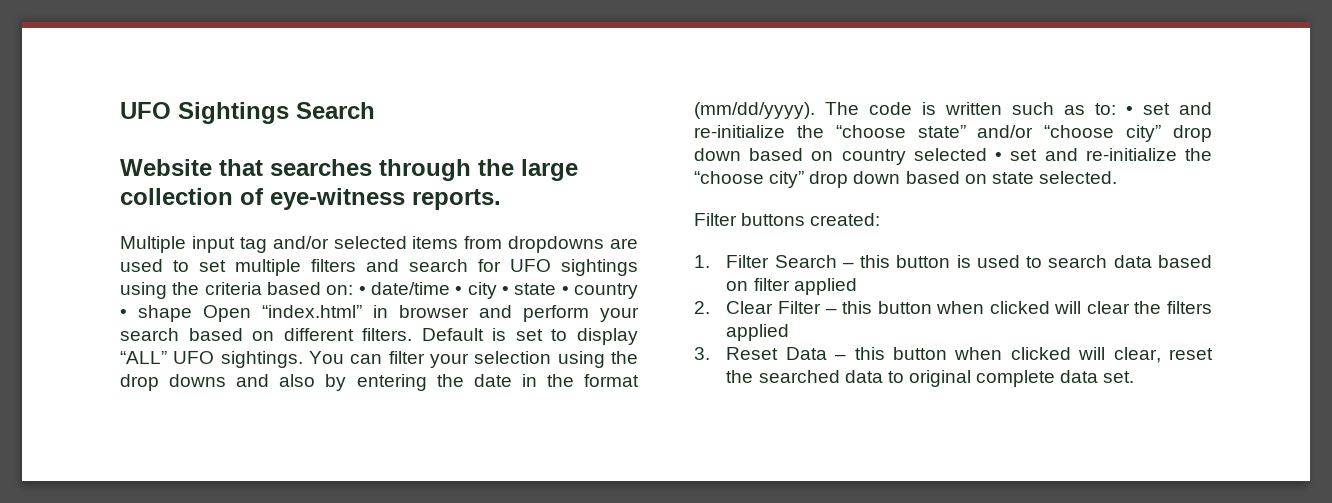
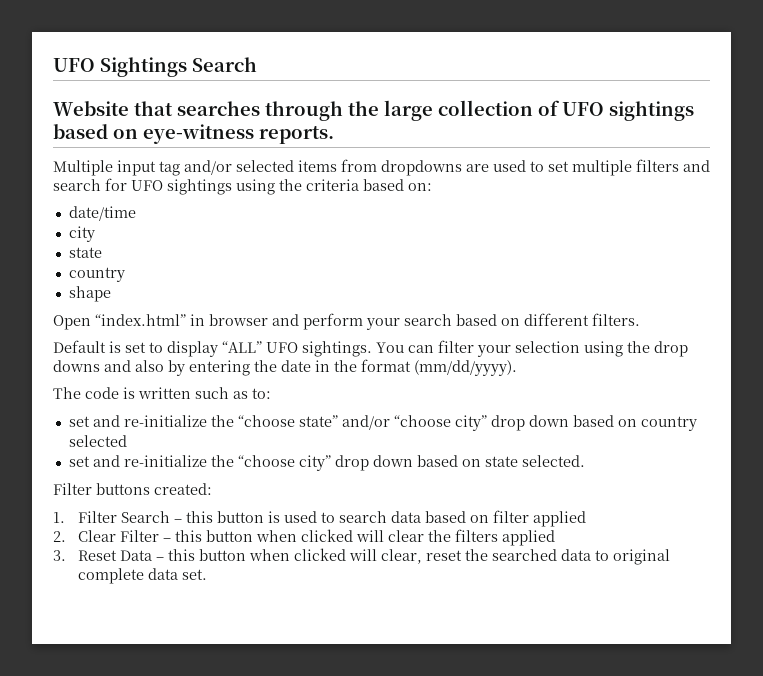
(264, 196) none -> [562,101,694,121] [53,124,138,139] UFO sightings based on
[358,286,366,295] • -> (432, 187) //
[455,286,463,295] • -> (136, 213) //
[501,283,638,299] [120,309,127,318] • state • country • -> [68,247,102,258] [68,267,125,282] // state // country //
(192, 313) none -> (111, 294) //
(413, 334) none -> (640, 319) //
(815, 110) none -> (517, 368) //
[1126,106,1133,115] • -> (271, 393) //
[995,152,1003,161] • -> (127, 441) //

